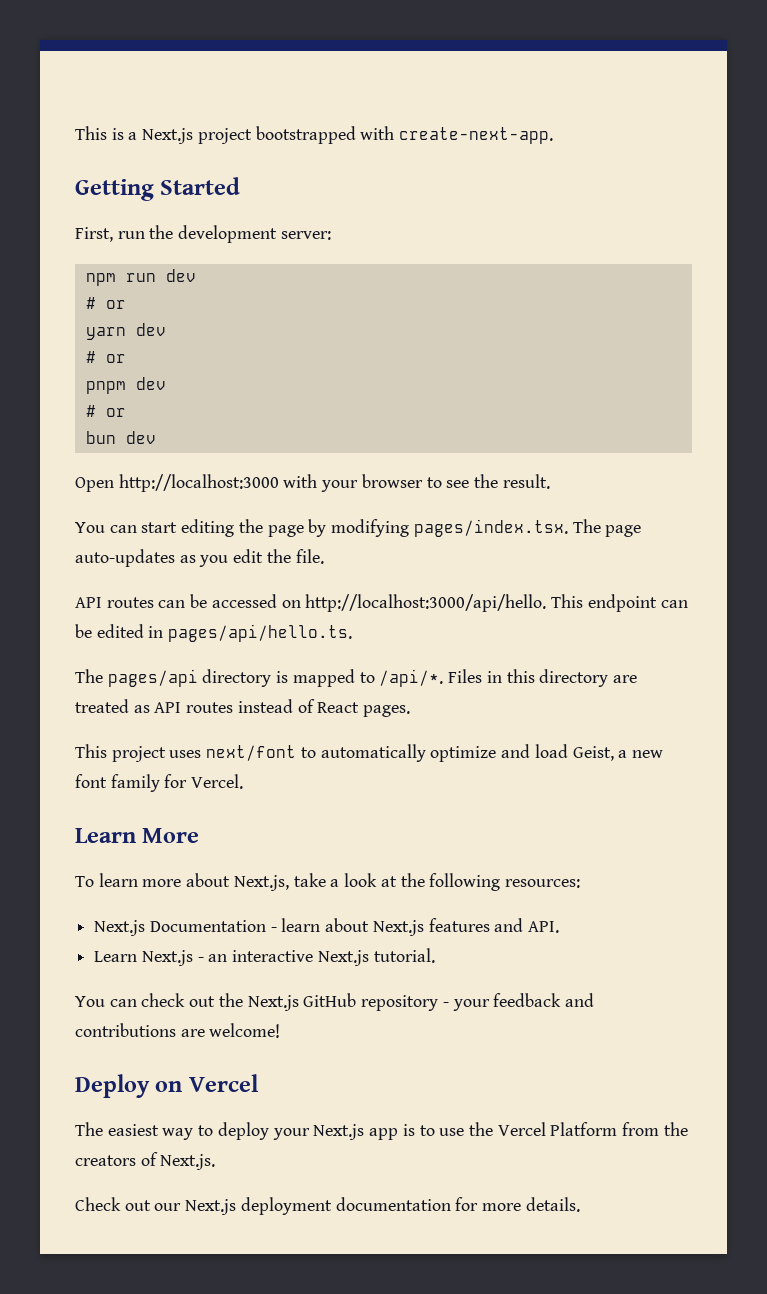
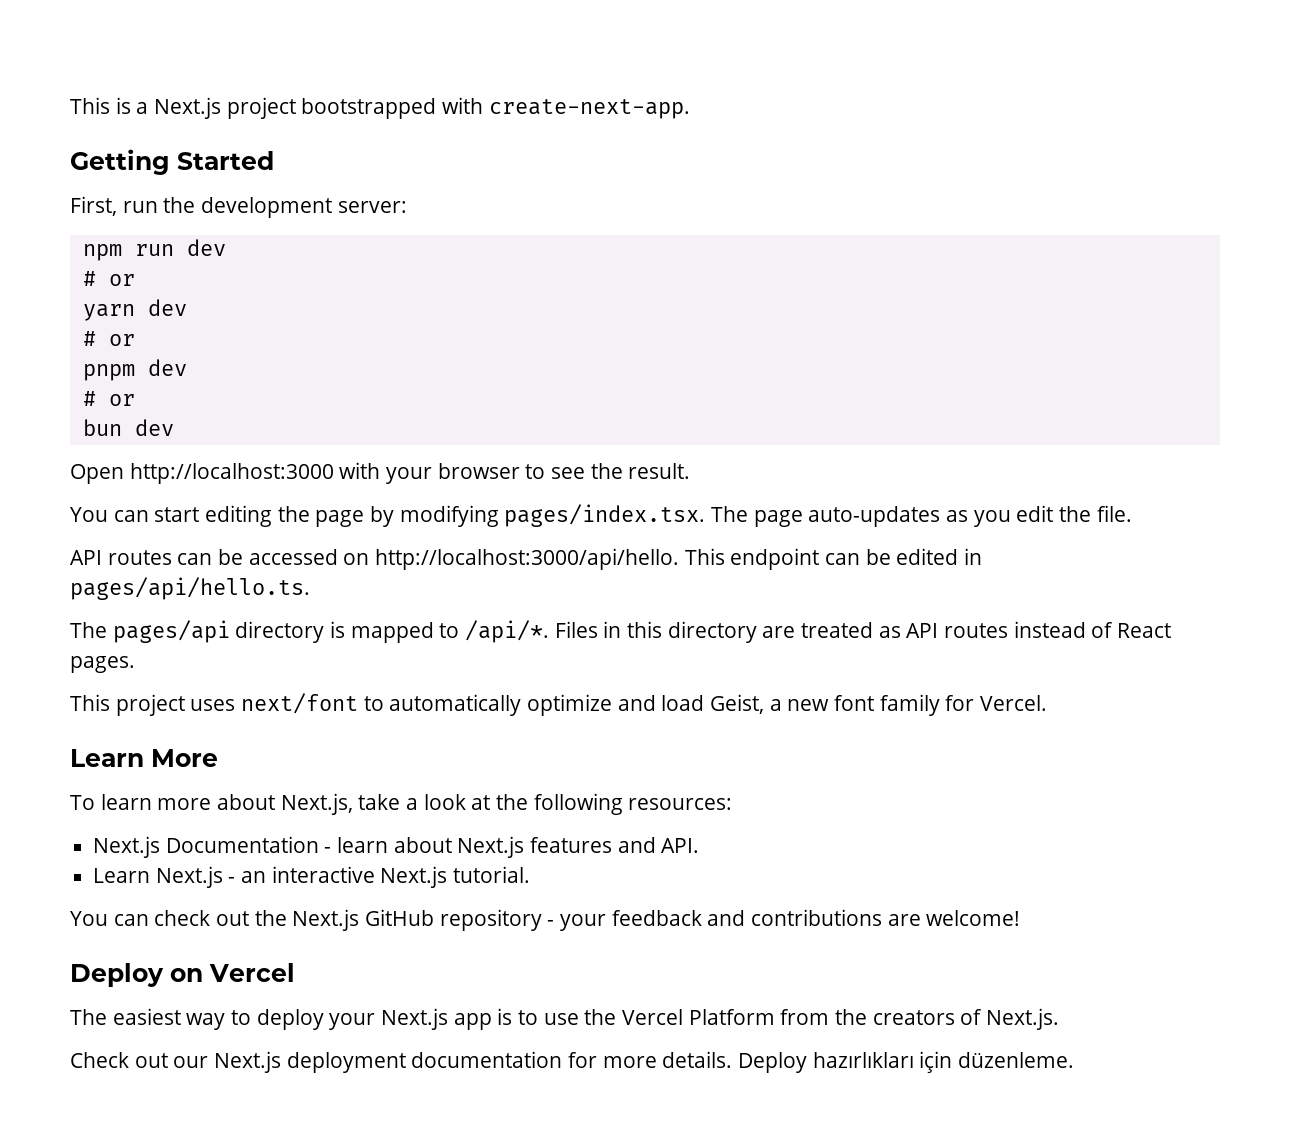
(580, 1204) none -> [738,1051,1075,1073] Deploy hazırlıkları için düzenleme.

